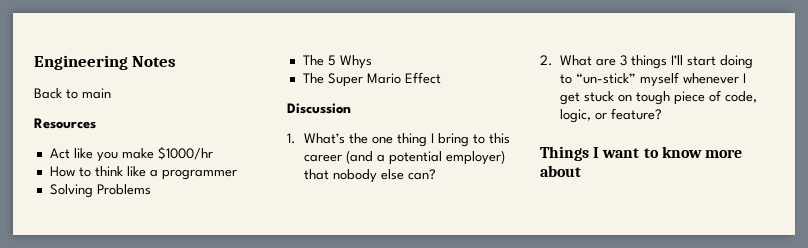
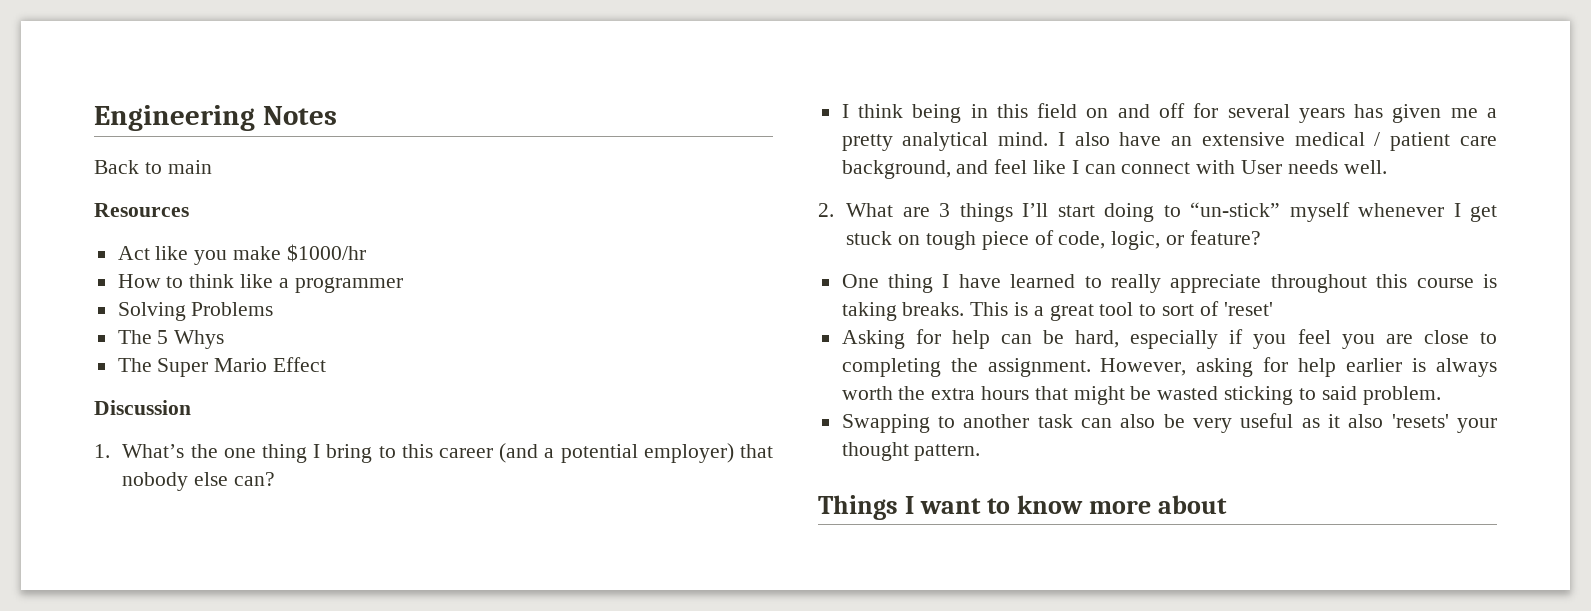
(437, 174) none -> [841,103,1497,123] [841,132,1497,151] [841,159,1387,179] // I think being in this field on and off for several years has given me a pretty analytical mind. I also have an extensive medical / patient care background, and feel like I can connect with User needs well.
(663, 114) none -> [841,274,1497,293] [841,301,1273,321] [841,329,1497,349] [841,357,1498,377] [841,386,1441,405] [841,413,1497,433] [841,442,981,461] // One thing I have learned to really appreciate throughout this course is taking breaks. This is a great tool to sort of 'reset' // Asking for help can be hard, especially if you feel you are close to completing the assignment. However, asking for help earlier is always worth the extra hours that might be wasted sticking to said problem. // Swapping to another task can also be very useful as it also 'resets' your thought pattern.

